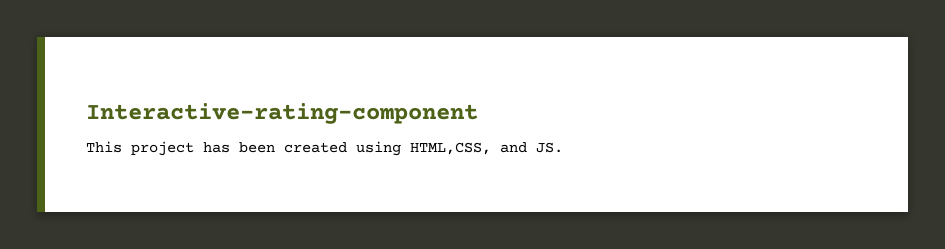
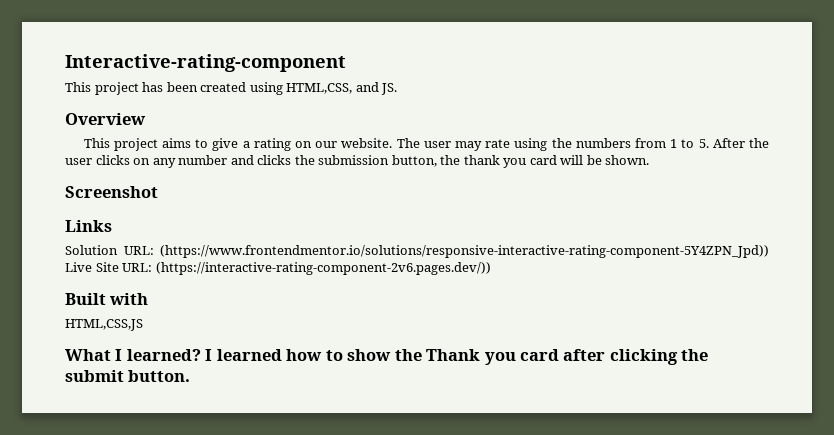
(563, 147) none -> [65,113,146,125] [83,138,769,151] [65,155,650,168] [65,186,158,198] [65,220,112,232] [65,245,769,258] [65,262,491,275] [65,293,149,305] [65,319,143,331] [65,349,709,365] [65,370,191,382] // Overview // This project aims to give a rating on our website. The user may rate using the numbers from 1 to 5. After the user clicks on any number and clicks the submission button, the thank you card will be shown. // Screenshot // Links // Solution URL: (https://www.frontendmentor.io/solutions/responsive-interactive-rating-component-5Y4ZPN_Jpd)) Live Site URL: (https://interactive-rating-component-2v6.pages.dev/)) // Built with // HTML,CSS,JS // What I learned? I learned how to show the Thank you card after clicking the submit button.

